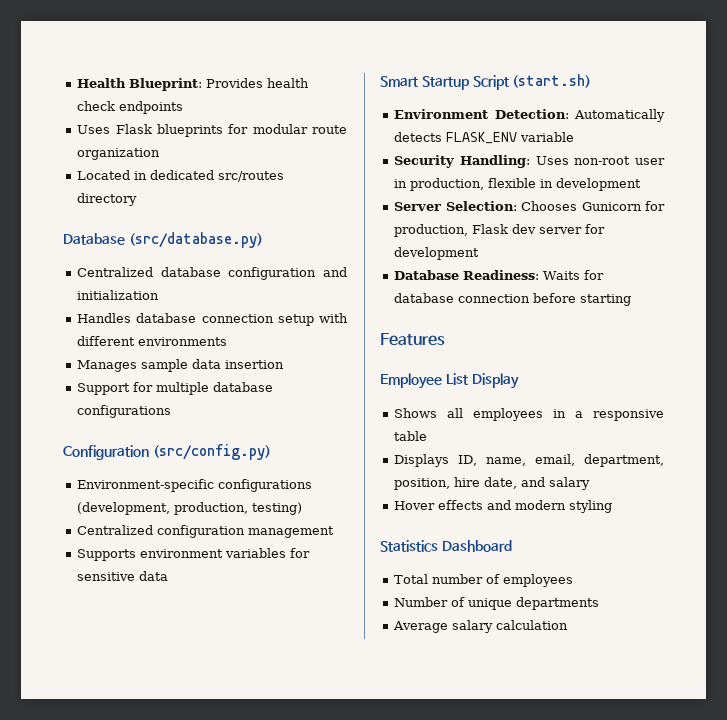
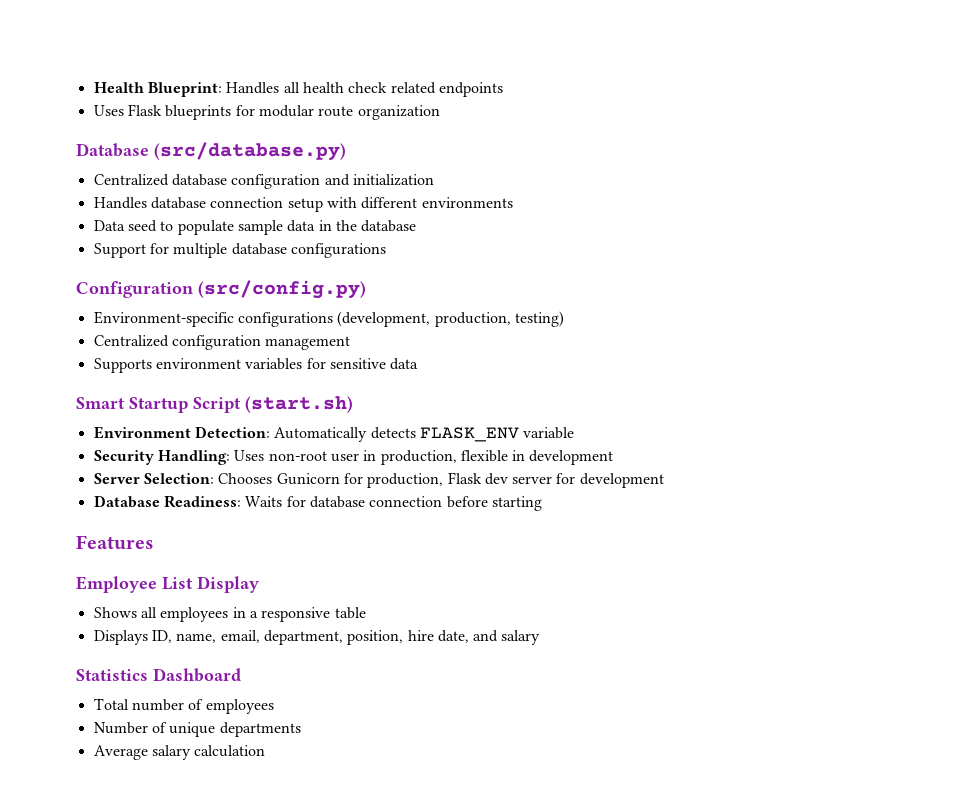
[206,78,264,88] Provides -> [226,82,300,94] Handles all
(116, 106) none -> [390,82,436,94] related
[77,170,285,182] [77,193,138,206] // Located in dedicated src/routes directory -> (440, 112) none
[77,359,285,372] Manages sample data insertion -> [93,220,417,235] Data seed to populate sample data in the database
[394,500,613,513] // Hover effects and modern styling -> (541, 637) none

